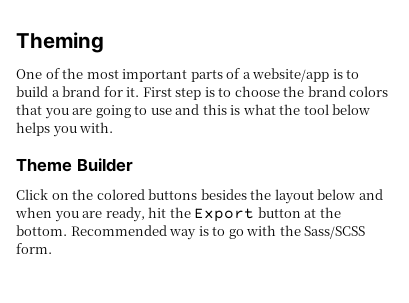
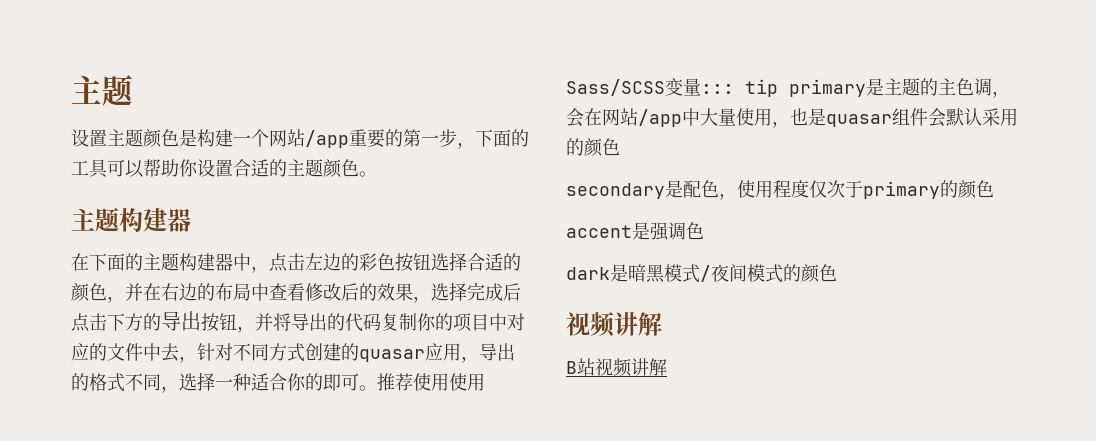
[16,32,104,53] [16,68,360,82] [16,86,389,100] [16,104,371,119] [16,122,114,137] [16,158,133,172] [16,189,383,204] [15,207,341,222] [16,225,366,240] [16,243,52,254] Theming // One of the most important parts of a website/app is to build a brand for it. First step is to choose the brand colors that you are going to use and this is what the tool below helps you with. // Theme Builder // Click on the colored buttons besides the layout below and when you are ready, hit the Export button at the bottom. Recommended way is to go with the Sass/SCSS form. -> [71,75,133,106] [71,129,529,149] [71,159,377,178] [71,207,191,232] [71,252,521,273] [71,282,521,303] [71,311,525,333] [71,343,515,363] [71,372,485,393] [566,78,1010,98] [566,108,1018,128] [566,138,620,157] [566,180,994,200] [566,222,704,241] [566,264,837,283] [566,312,662,337] [566,358,667,377] 主题 // 设置主题颜色是构建一个网站/app重要的第一步，下面的工具可以帮助你设置合适的主题颜色。 // 主题构建器 // 在下面的主题构建器中，点击左边的彩色按钮选择合适的颜色，并在右边的布局中查看修改后的效果，选择完成后点击下方的导出按钮，并将导出的代码复制你的项目中对应的文件中去，针对不同方式创建的quasar应用，导出的格式不同，选择一种适合你的即可。推荐使用使用Sass/SCSS变量::: tip primary是主题的主色调，会在网站/app中大量使用，也是quasar组件会默认采用的颜色 // secondary是配色，使用程度仅次于primary的颜色 // accent是强调色 // dark是暗黑模式/夜间模式的颜色 // 视频讲解 // B站视频讲解

